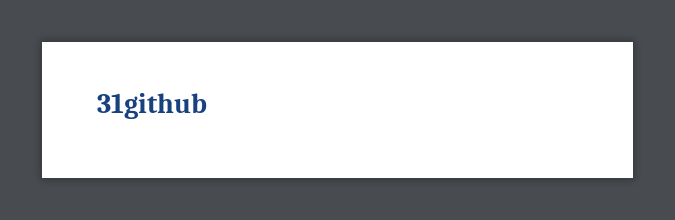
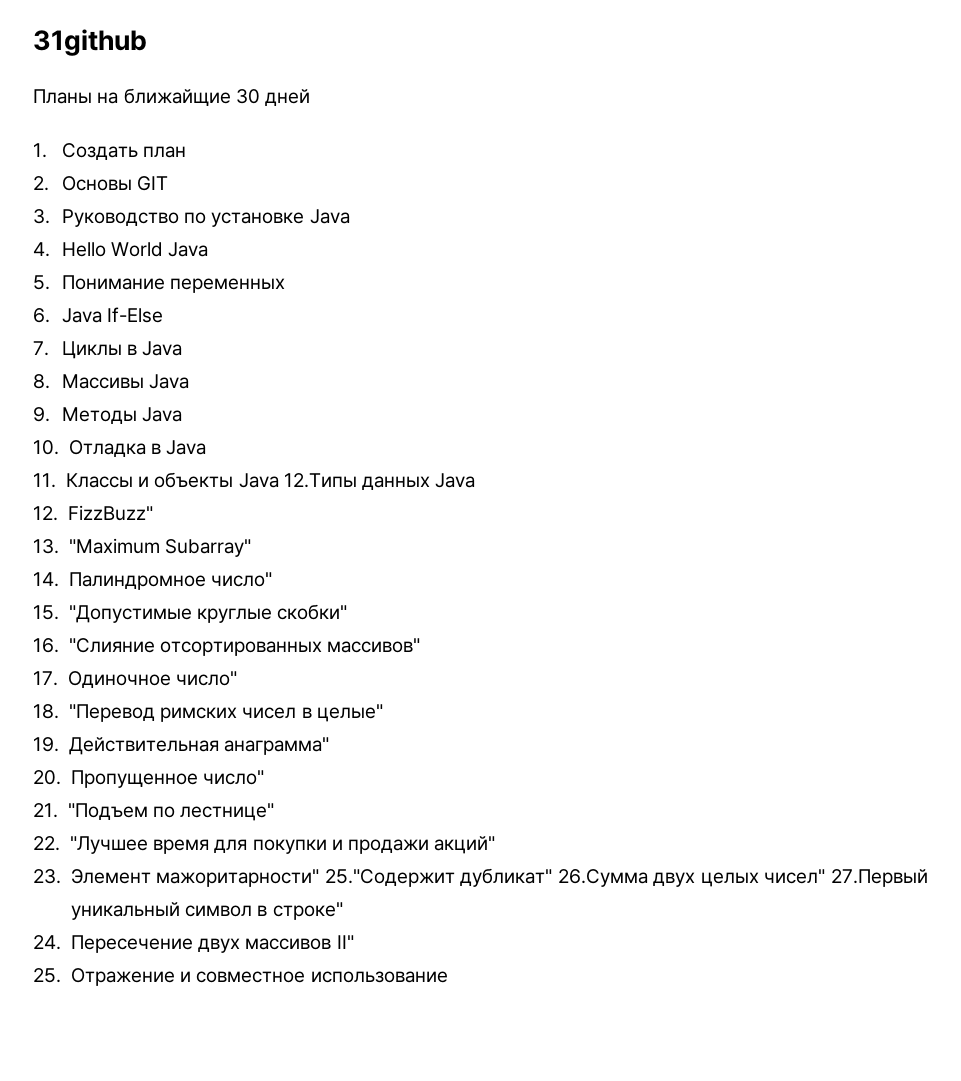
(207, 106) none -> [33,88,311,106] [33,143,187,160] [33,176,169,191] [33,209,350,227] [33,242,209,257] [33,275,286,293] [33,307,164,323] [33,341,183,359] [33,374,190,389] [33,407,183,424] [33,440,207,457] [33,472,476,490] [33,505,153,521] [33,538,252,557] [33,572,273,590] [33,604,348,623] [33,638,421,656] [33,671,238,688] [33,704,383,722] [33,737,330,755] [33,770,265,788] [33,803,275,821] [33,836,496,854] [33,868,928,887] [70,902,343,920] [33,935,354,953] [33,968,448,986] // Планы на ближайщие 30 дней // 1. Создать план // 2. Основы GIT // 3. Руководство по установке Java // 4. Hello World Java // 5. Понимание переменных // 6. Java If-Else // 7. Циклы в Java // 8. Массивы Java // 9. Методы Java // 10. Отладка в Java // 11. Классы и объекты Java 12.Типы данных Java // 12. FizzBuzz" // 13. "Maximum Subarray" // 14. Палиндромное число" // 15. "Допустимые круглые скобки" // 16. "Слияние отсортированных массивов" // 17. Одиночное число" // 18. "Перевод римских чисел в целые" // 19. Действительная анаграмма" // 20. Пропущенное число" // 21. "Подъем по лестнице" // 22. "Лучшее время для покупки и продажи акций" // 23. Элемент мажоритарности" 25."Содержит дубликат" 26.Сумма двух целых чисел" 27.Первый уникальный символ в строке" // 24. Пересечение двух массивов II" // 25. Отражение и совместное использование

